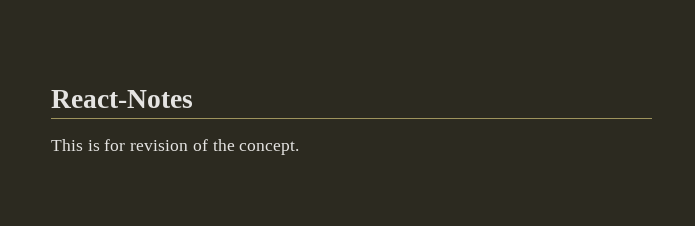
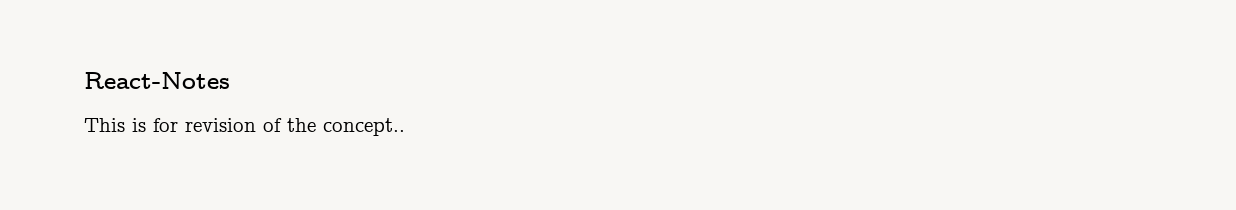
[239,141,300,155] concept. -> [323,118,405,136] concept..

